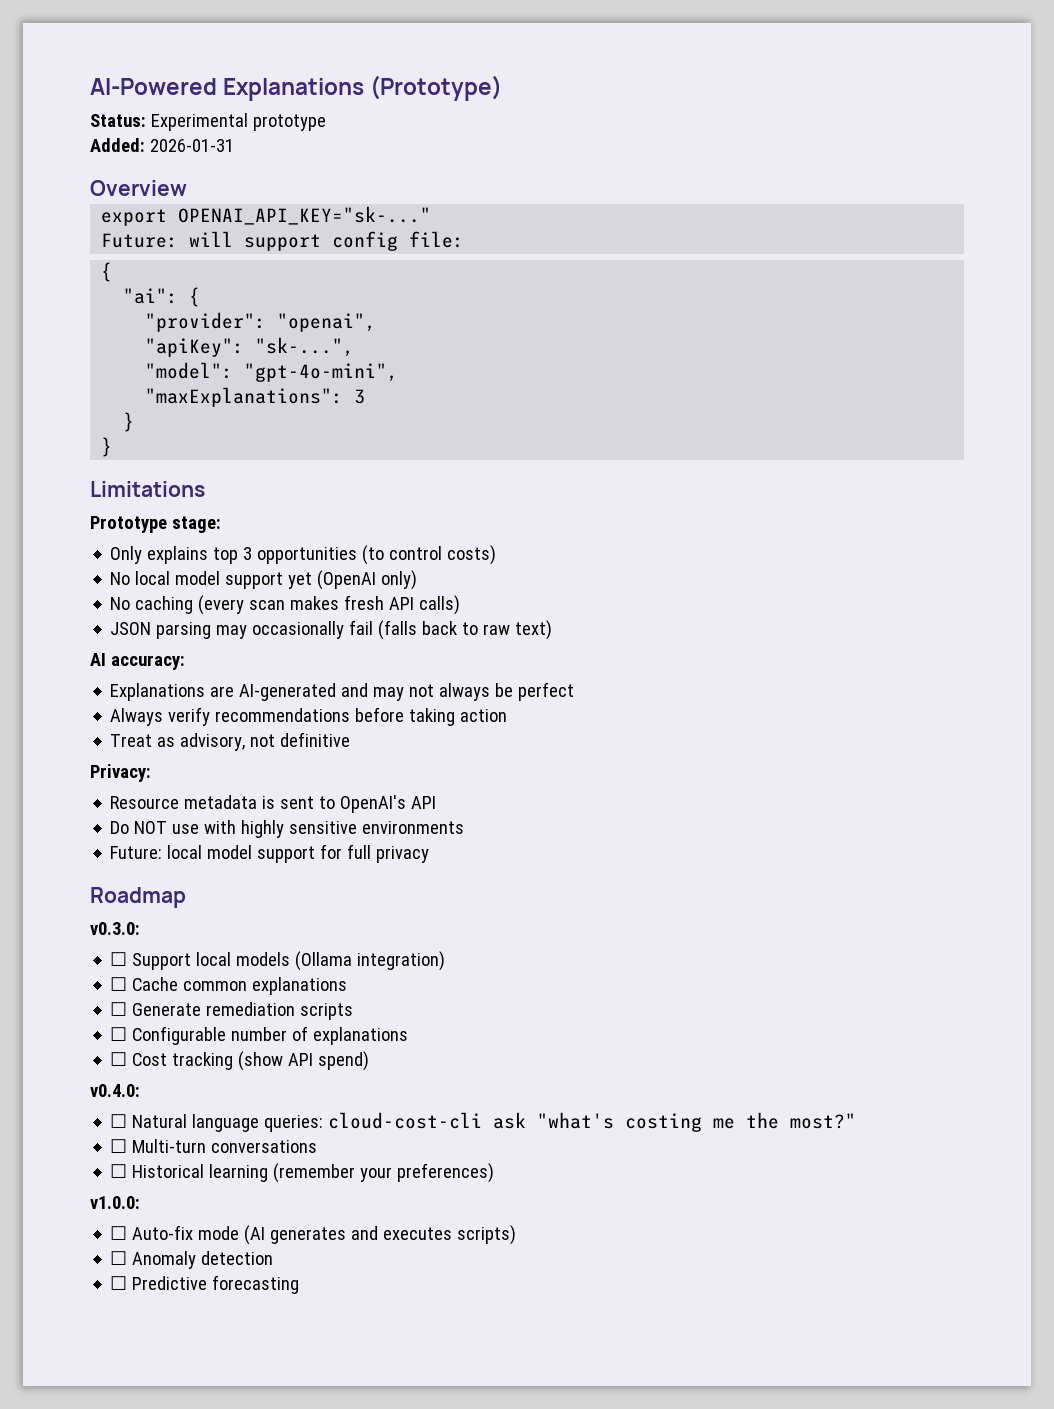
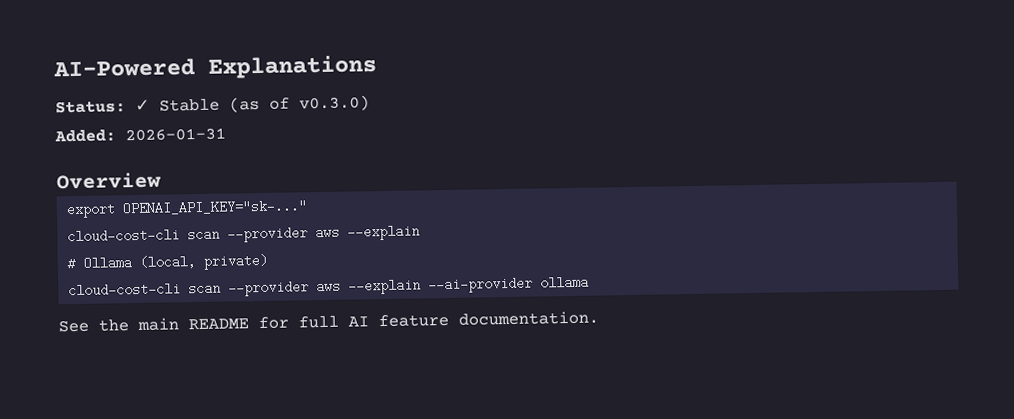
[370,75,503,101] (Prototype) -> (377, 67) none
[150,113,326,131] Experimental prototype -> [135,95,370,113] ✓ Stable (as of v0.3.0)
[101,231,465,251] [101,262,113,282] [123,287,201,307] [145,312,377,332] [145,337,355,357] [145,362,399,382] [145,387,366,407] [123,412,135,432] [101,437,113,457] [90,481,205,497] [90,516,221,533] [110,545,497,565] [110,570,418,590] [110,595,461,615] [110,620,553,640] [90,653,185,670] [110,682,575,701] [110,707,508,726] [110,732,351,751] [90,764,151,782] [110,795,437,813] [110,820,465,838] [110,844,430,863] [90,887,186,908] [90,922,140,935] [110,951,446,971] [110,977,348,995] [110,1002,354,1020] [110,1026,409,1045] [110,1051,370,1071] [90,1084,140,1097] [110,1112,857,1132] [110,1139,318,1153] [110,1163,495,1183] [90,1196,140,1209] [110,1225,517,1245] [110,1251,274,1269] [110,1275,300,1294] Future: will support config file: // { // "ai": { // "provider": "openai", // "apiKey": "sk-...", // "model": "gpt-4o-mini", // "maxExplanations": 3 // } // } // Limitations // Prototype stage: // Only explains top 3 opportunities (to control costs) // No local model support yet (OpenAI only) // No caching (every scan makes fresh API calls) // JSON parsing may occasionally fail (falls back to raw text) // AI accuracy: // Explanations are AI-generated and may not always be perfect // Always verify recommendations before taking action // Treat as advisory, not definitive // Privacy: // Resource metadata is sent to OpenAI's API // Do NOT use with highly sensitive environments // Future: local model support for full privacy // Roadmap // v0.3.0: // ☐ Support local models (Ollama integration) // ☐ Cache common explanations // ☐ Generate remediation scripts // ☐ Configurable number of explanations // ☐ Cost tracking (show API spend) // v0.4.0: // ☐ Natural language queries: cloud-cost-cli ask "what's costing me the most?" // ☐ Multi-turn conversations // ☐ Historical learning (remember your preferences) // v1.0.0: // ☐ Auto-fix mode (AI generates and executes scripts) // ☐ Anomaly detection // ☐ Predictive forecasting -> [67,224,421,244] [67,253,269,271] [68,275,590,298] [58,310,599,333] cloud-cost-cli scan --provider aws --explain // # Ollama (local, private) // cloud-cost-cli scan --provider aws --explain --ai-provider ollama // See the main README for full AI feature documentation.

